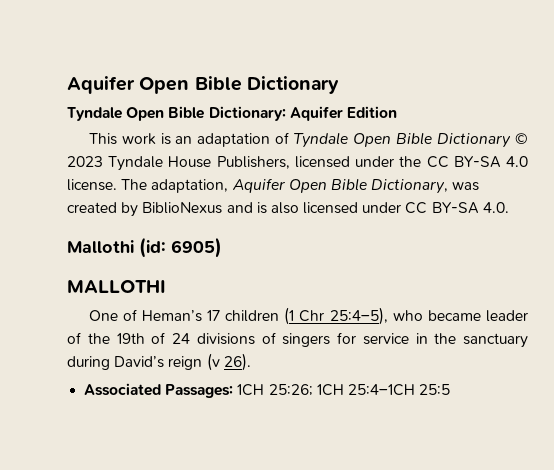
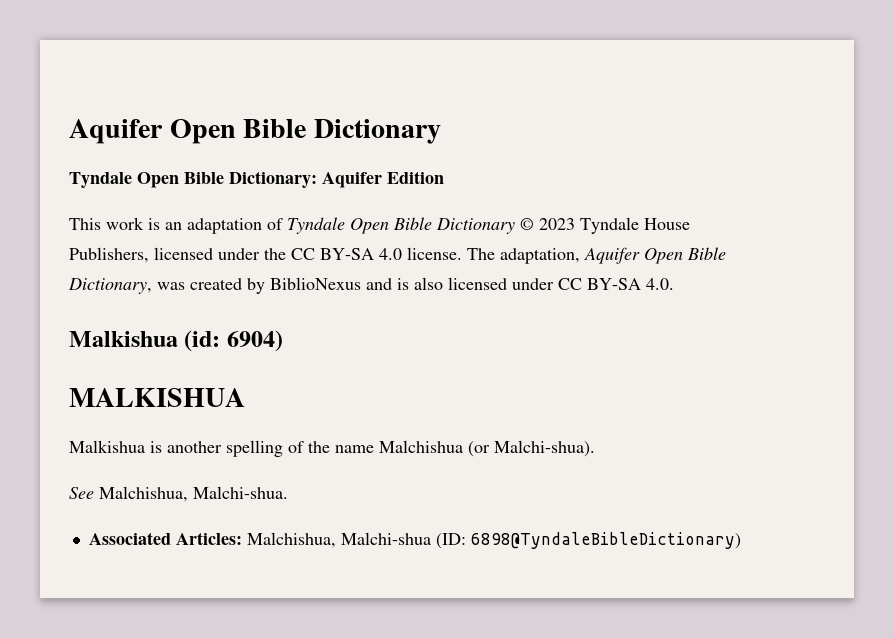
[67,237,222,258] [67,280,166,293] [88,307,529,325] [67,332,528,348] [67,353,251,371] [84,383,451,398] Mallothi (id: 6905) // MALLOTHI // One of Heman’s 17 children (1 Chr 25:4–5), who became leader of the 19th of 24 divisions of singers for service in the sanctuary during David’s reign (v 26). // Associated Passages: 1CH 25:26; 1CH 25:4–1CH 25:5 -> [69,330,283,352] [69,388,245,407] [69,440,595,457] [69,486,288,502] [88,532,741,549] Malkishua (id: 6904) // MALKISHUA // Malkishua is another spelling of the name Malchishua (or Malchi-shua). // See Malchishua, Malchi-shua. // Associated Articles: Malchishua, Malchi-shua (ID: 6898@TyndaleBibleDictionary)

